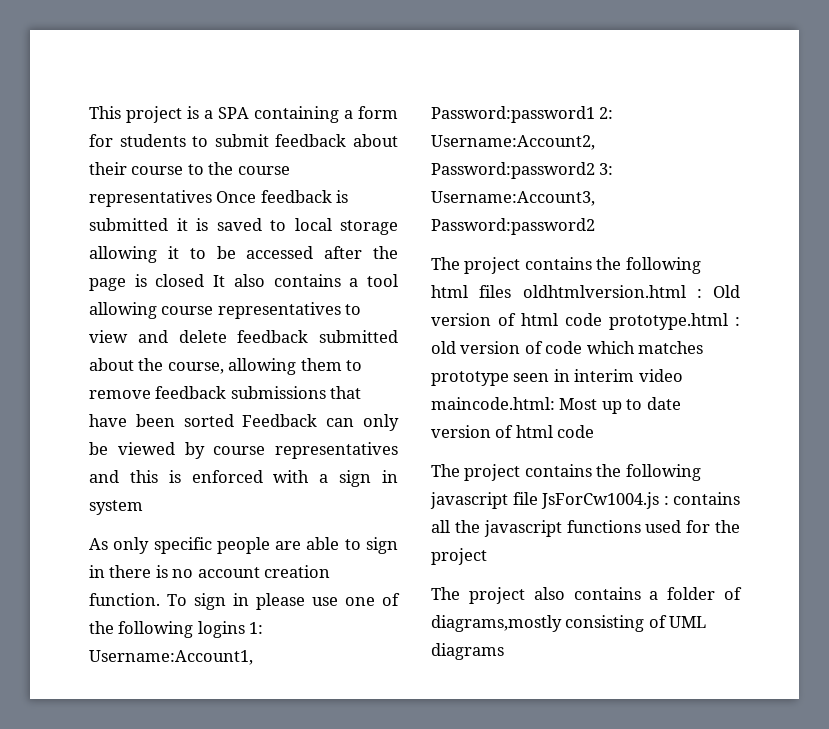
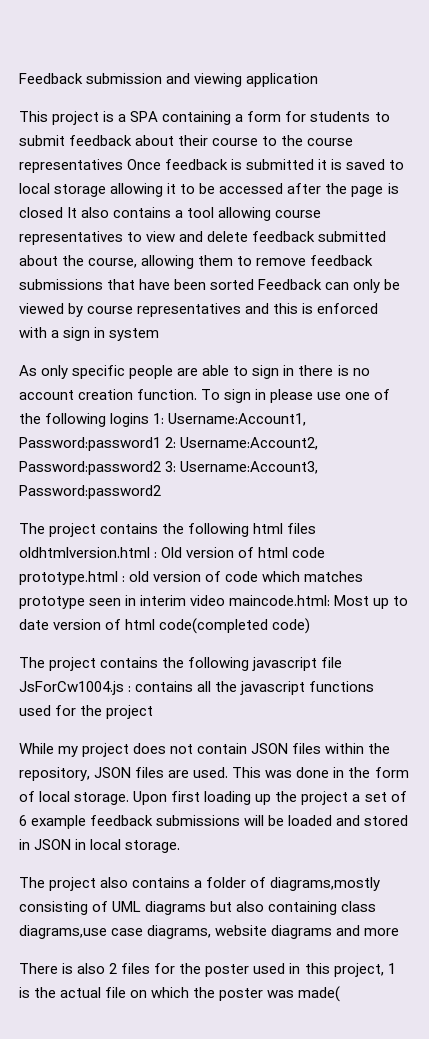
(89, 112) none -> [19,73,319,87] Feedback submission and viewing application //
[557,425,595,438] code -> [159,618,311,634] code(completed code)
(487, 556) none -> [19,743,391,757] [19,767,409,781] [19,791,407,805] [19,815,409,829] [19,839,181,853] // While my project does not contain JSON files within the repository, JSON files are used. This was done in the form of local storage. Upon first loading up the project a set of 6 example feedback submissions will be loaded and stored in JSON in local storage.
(504, 651) none -> [210,901,377,915] [19,925,400,939] [19,963,396,977] [19,986,341,1002] but also containing class diagrams,use case diagrams, website diagrams and more // There is also 2 files for the poster used in this project, 1 is the actual file on which the poster was made(

